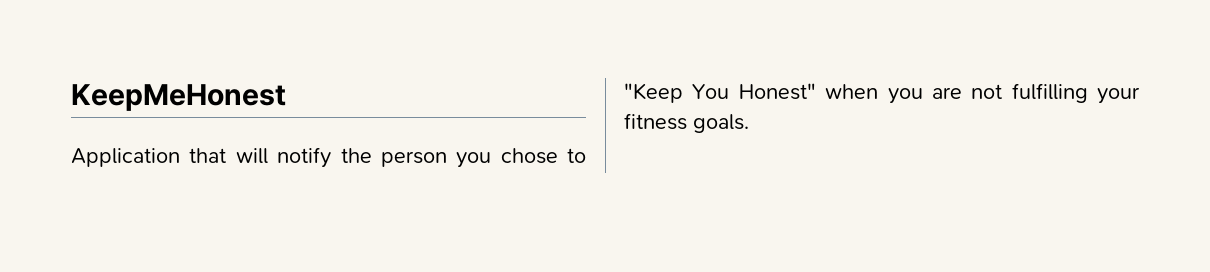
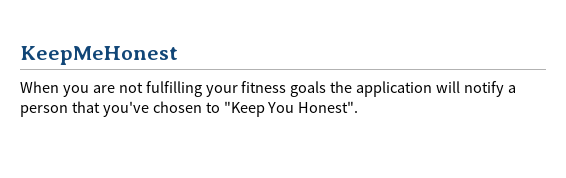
[71,147,586,168] [624,83,879,103] Application that will notify the person you chose to "Keep You Honest" when -> [20,81,59,93] When
[693,114,749,133] goals. -> [290,81,516,97] [20,101,359,117] goals the application will notify a person that you've chosen to "Keep You Honest".

